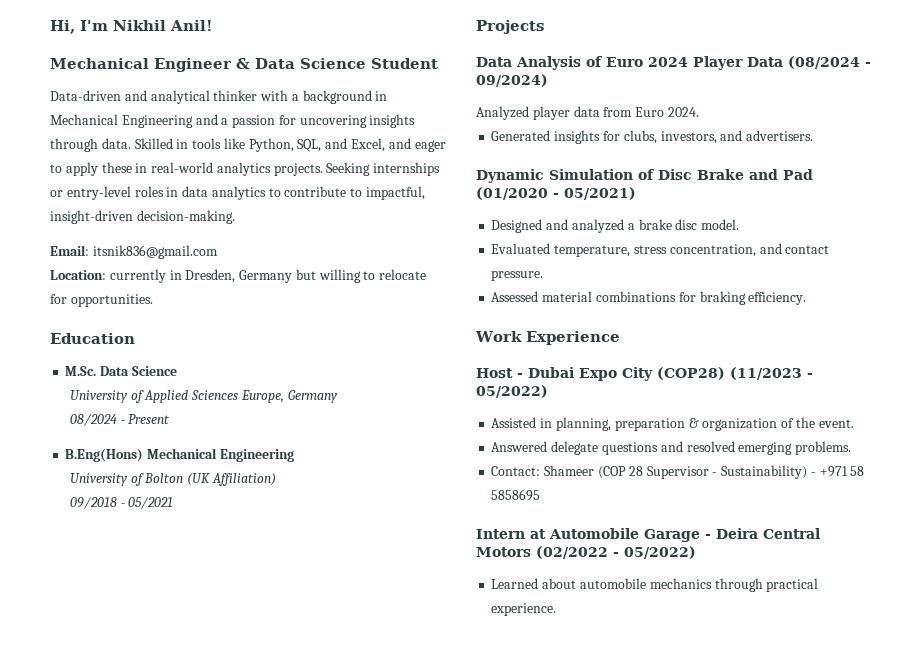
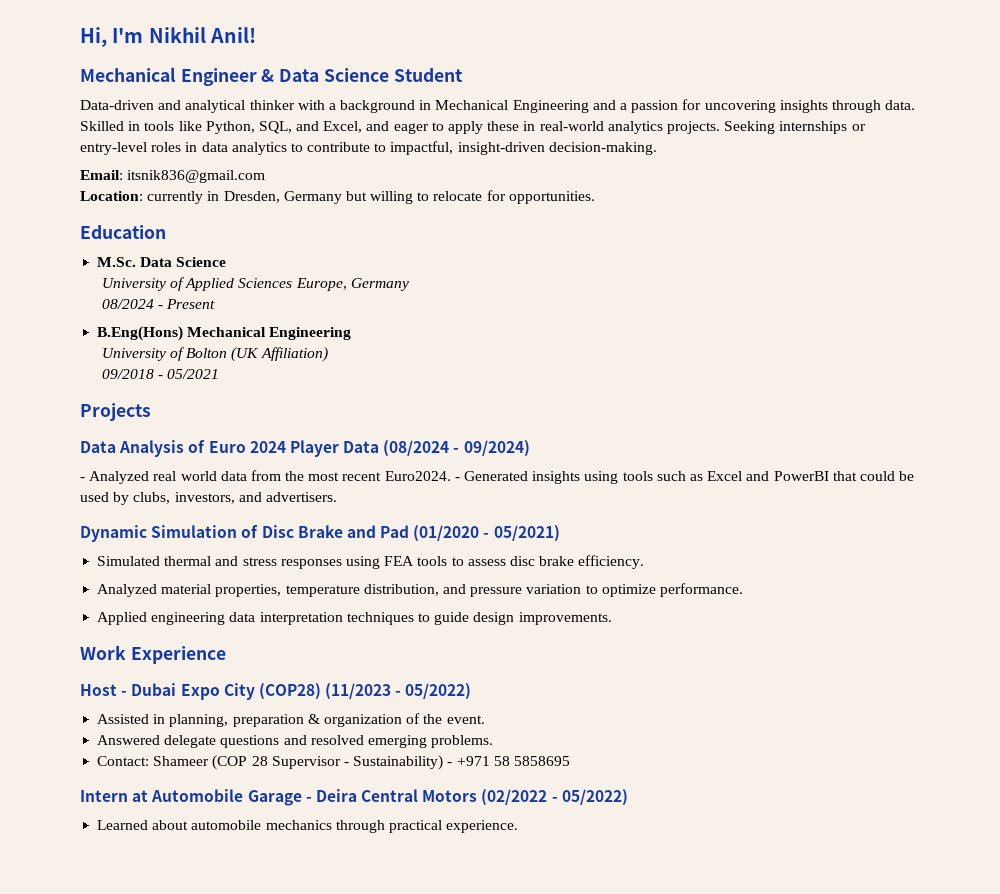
[476,106,699,120] [491,130,620,144] Analyzed player data from Euro 2024. // Generated insights for -> [80,470,915,484] [80,492,130,505] - Analyzed real world data from the most recent Euro2024. - Generated insights using tools such as Excel and PowerBI that could be used by
[491,219,740,233] [491,243,830,257] [491,270,544,281] [491,291,807,305] Designed and analyzed a brake disc model. // Evaluated temperature, stress concentration, and contact pressure. // Assessed material combinations for braking efficiency. -> [97,555,645,569] [97,583,743,597] [97,612,612,625] Simulated thermal and stress responses using FEA tools to assess disc brake efficiency. // Analyzed material properties, temperature distribution, and pressure variation to optimize performance. // Applied engineering data interpretation techniques to guide design improvements.

